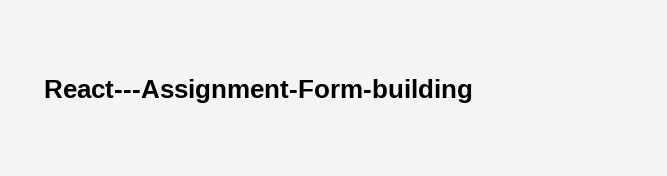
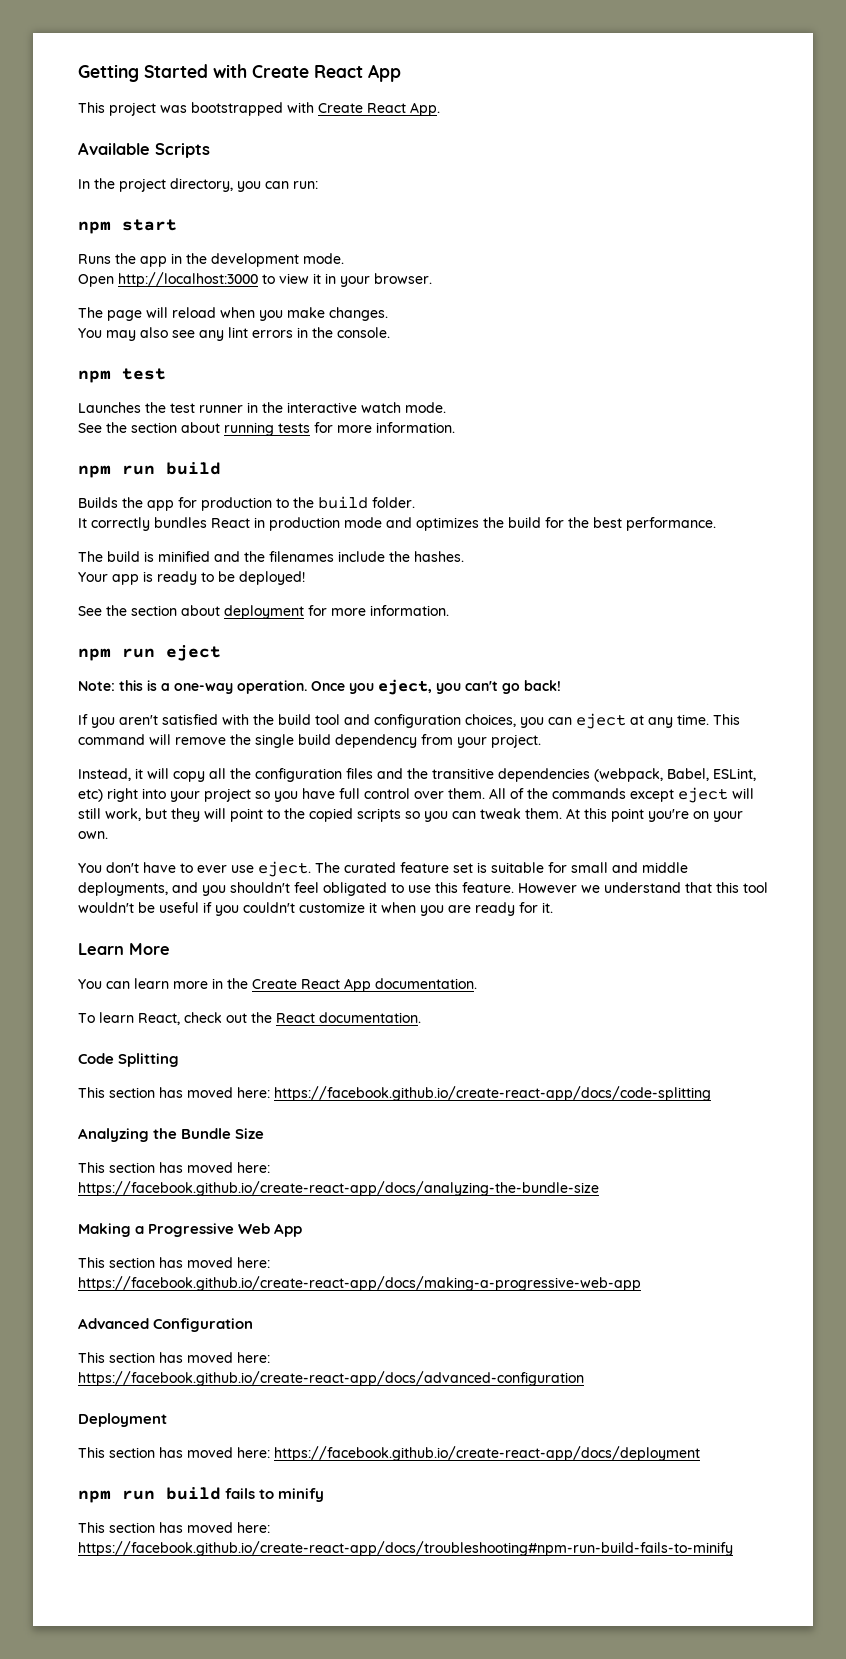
[44,79,473,103] React---Assignment-Form-building -> [78,64,401,82] [78,102,440,116] [78,142,210,158] [78,178,318,192] [78,219,177,234] [78,253,344,267] [78,272,432,287] [78,307,388,321] [78,327,390,341] [78,368,166,383] [78,402,446,413] [78,422,455,436] [78,462,221,478] [78,496,415,511] [78,517,716,531] [78,551,464,562] [78,571,305,585] [78,605,449,619] [78,645,221,661] [78,679,561,695] [78,713,740,729] [78,734,541,748] [78,768,756,782] [78,787,754,803] [78,808,743,822] [78,831,108,839] [78,861,688,877] [78,882,768,896] [78,902,553,916] [78,943,170,955] [78,978,477,992] [78,1012,421,1025] [78,1053,180,1067] [78,1086,711,1101] [78,1128,265,1142] [78,1162,270,1173] [78,1181,599,1196] [78,1223,303,1237] [78,1257,270,1268] [78,1276,641,1291] [78,1318,254,1332] [78,1352,270,1363] [78,1371,584,1386] [78,1413,167,1427] [78,1446,700,1461] [78,1487,325,1503] [78,1522,270,1533] [78,1541,733,1556] Getting Started with Create React App // This project was bootstrapped with Create React App. // Available Scripts // In the project directory, you can run: // npm start // Runs the app in the development mode. // Open http://localhost:3000 to view it in your browser. // The page will reload when you make changes. // You may also see any lint errors in the console. // npm test // Launches the test runner in the interactive watch mode. // See the section about running tests for more information. // npm run build // Builds the app for production to the build folder. // It correctly bundles React in production mode and optimizes the build for the best performance. // The build is minified and the filenames include the hashes. // Your app is ready to be deployed! // See the section about deployment for more information. // npm run eject // Note: this is a one-way operation. Once you eject, you can't go back! // If you aren't satisfied with the build tool and configuration choices, you can eject at any time. This command will remove the single build dependency from your project. // Instead, it will copy all the configuration files and the transitive dependencies (webpack, Babel, ESLint, etc) right into your project so you have full control over them. All of the commands except eject will still work, but they will point to the copied scripts so you can tweak them. At this point you're on your own. // You don't have to ever use eject. The curated feature set is suitable for small and middle deployments, and you shouldn't feel obligated to use this feature. However we understand that this tool wouldn't be useful if you couldn't customize it when you are ready for it. // Learn More // You can learn more in the Create React App documentation. // To learn React, check out the React documentation. // Code Splitting // This section has moved here: https://facebook.github.io/create-react-app/docs/code-splitting // Analyzing the Bundle Size // This section has moved here: https://facebook.github.io/create-react-app/docs/analyzing-the-bundle-size // Making a Progressive Web App // This section has moved here: https://facebook.github.io/create-react-app/docs/making-a-progressive-web-app // Advanced Configuration // This section has moved here: https://facebook.github.io/create-react-app/docs/advanced-configuration // Deployment // This section has moved here: https://facebook.github.io/create-react-app/docs/deployment // npm run build fails to minify // This section has moved here: https://facebook.github.io/create-react-app/docs/troubleshooting#npm-run-build-fails-to-minify

